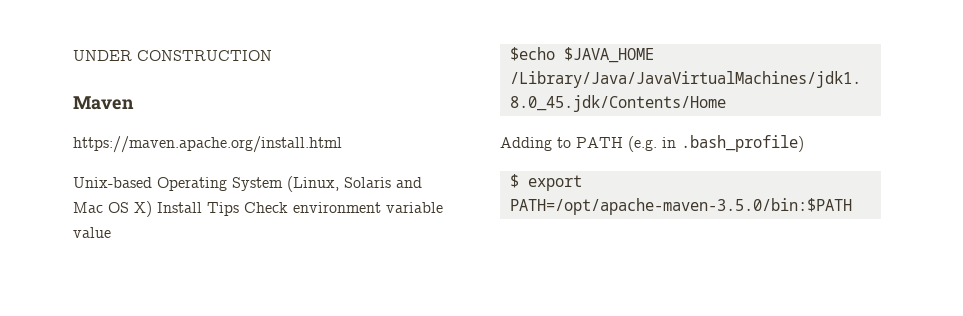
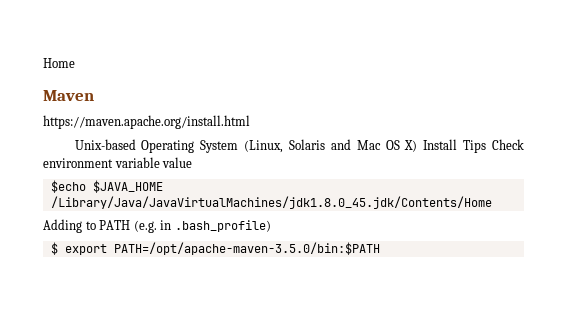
[73,50,272,61] UNDER CONSTRUCTION -> [43,58,75,68] Home

